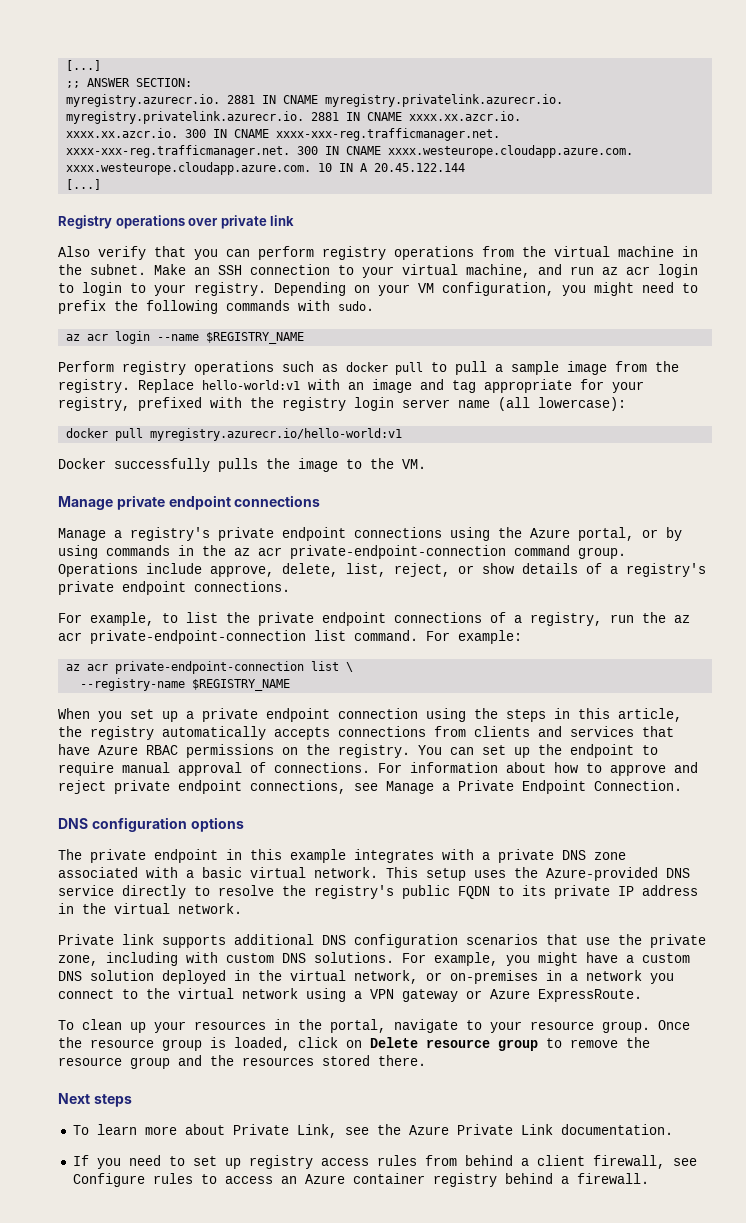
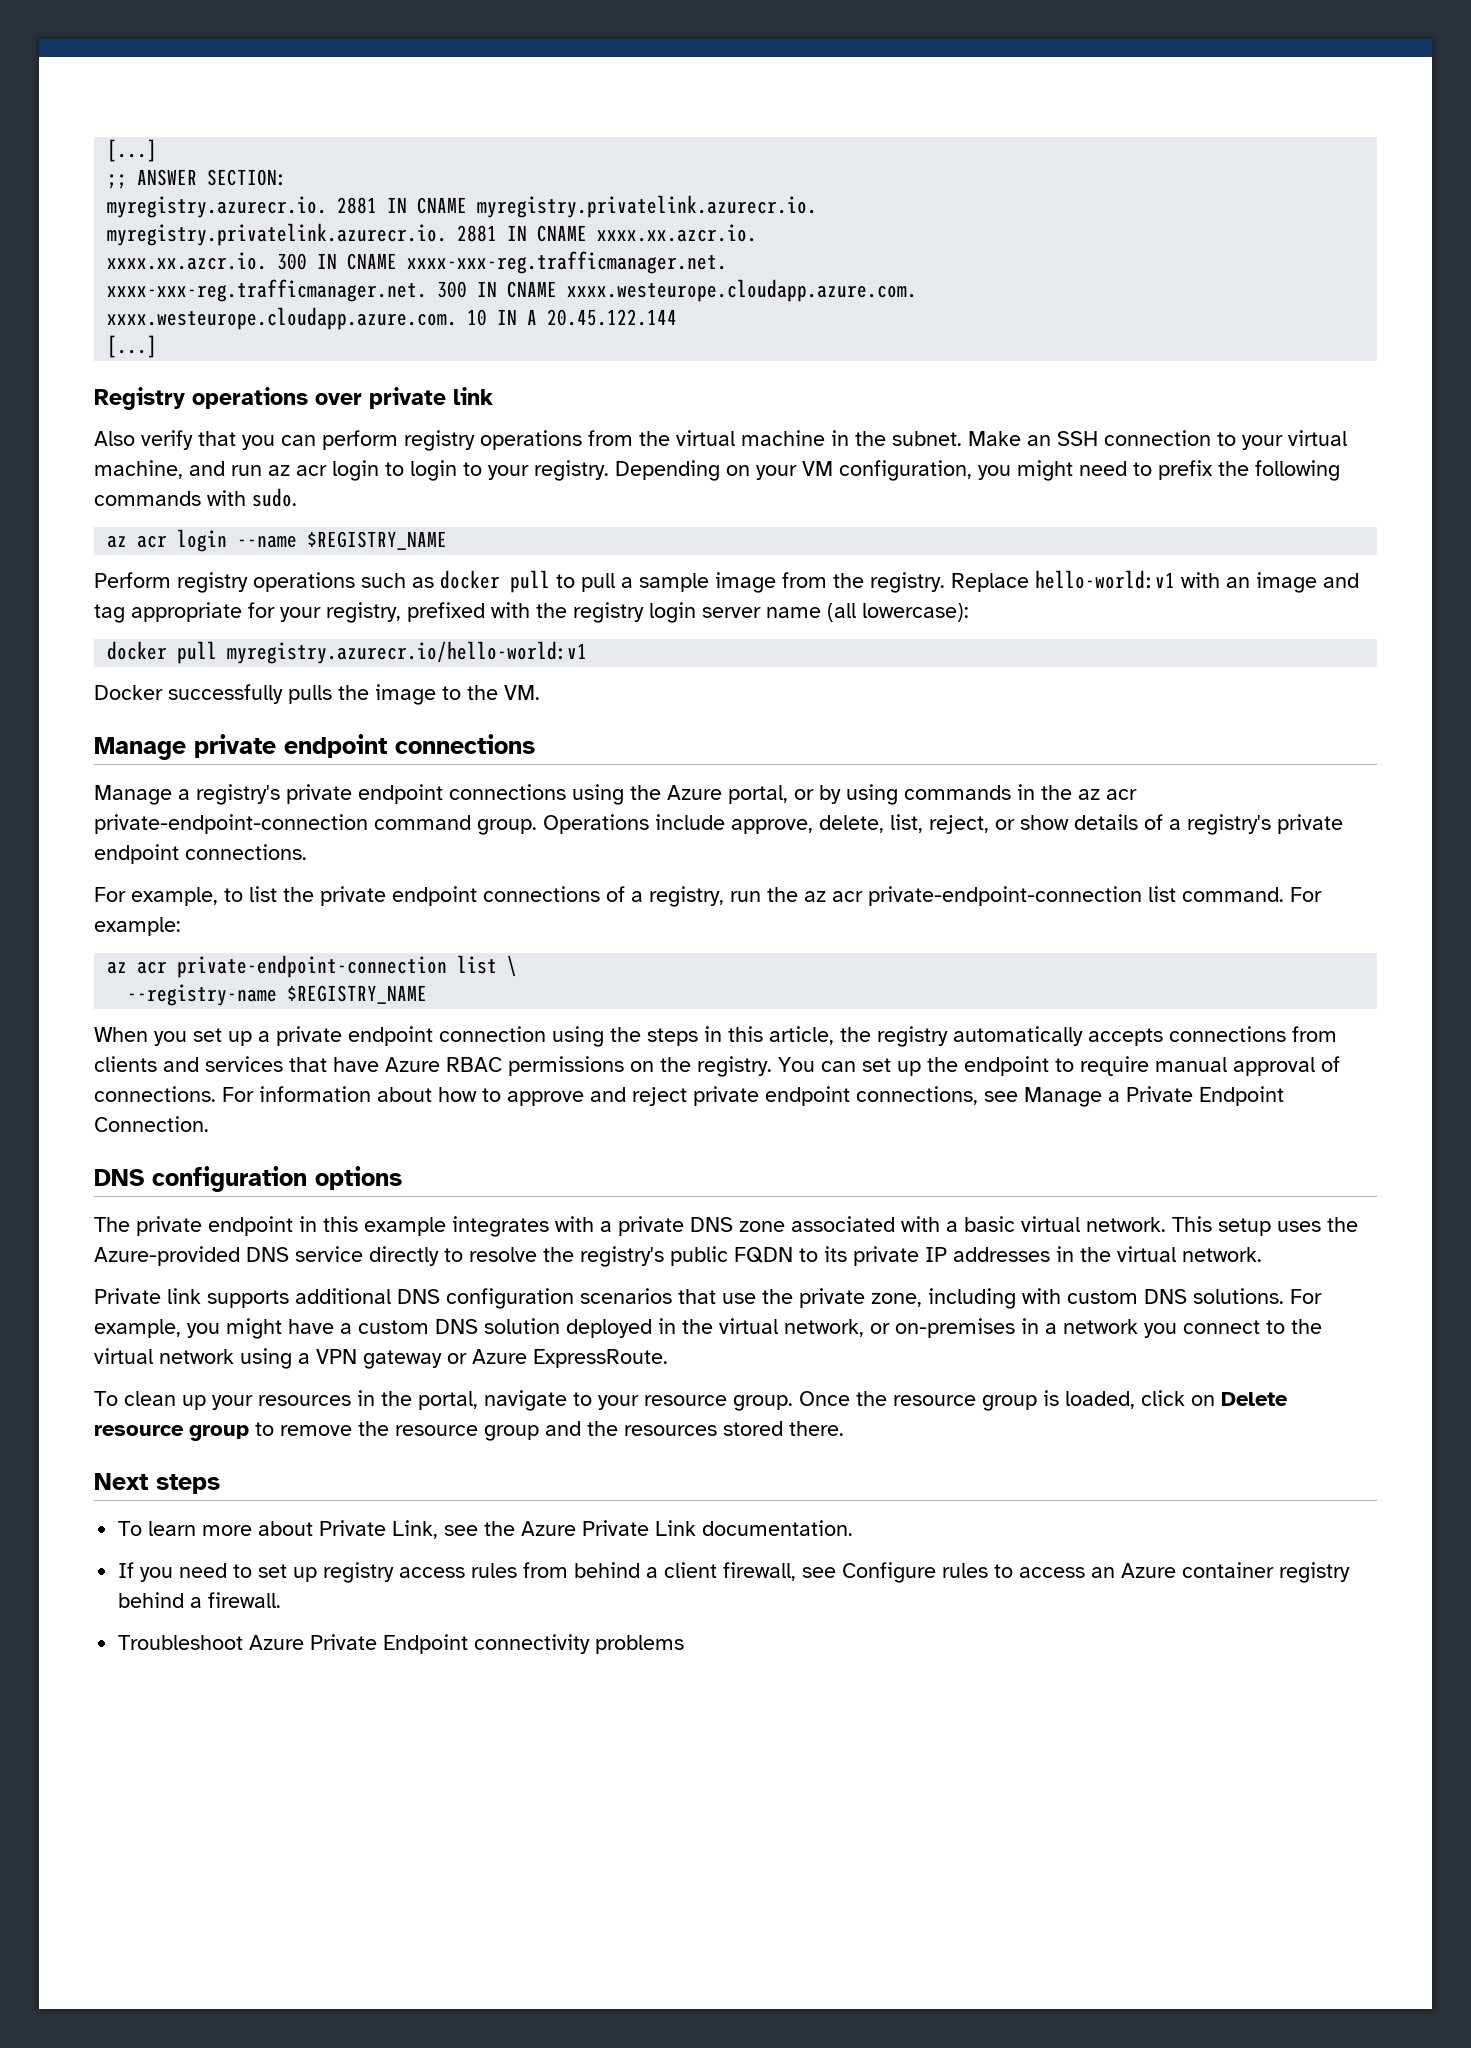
[642,885,698,896] address -> [953,1247,1050,1262] addresses
(649, 1178) none -> [118,1634,685,1654] // Troubleshoot Azure Private Endpoint connectivity problems

